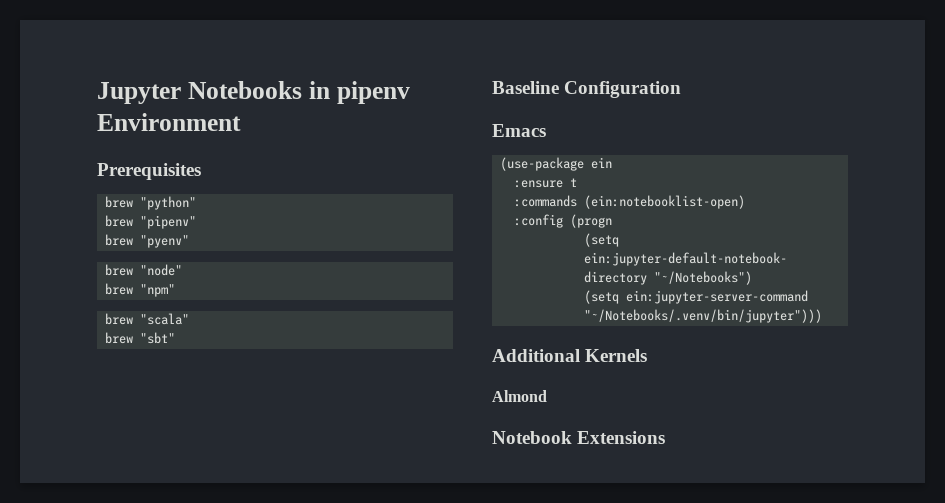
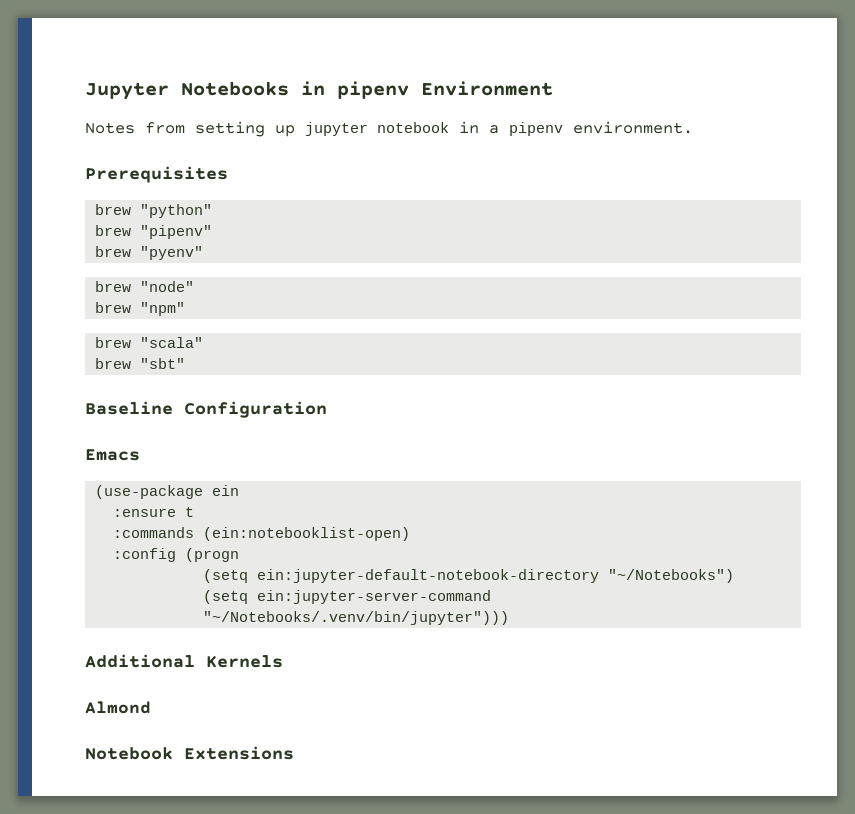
(241, 122) none -> [85,121,693,137] // Notes from setting up jupyter notebook in a pipenv environment.

